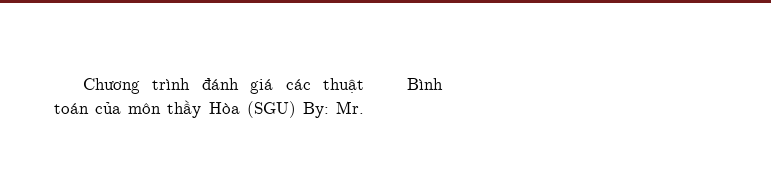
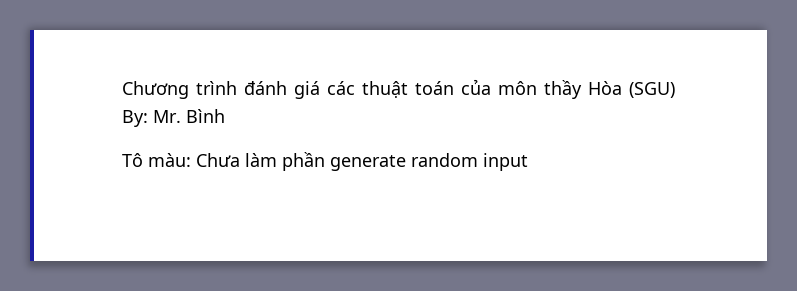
(443, 84) none -> [122,152,528,171] // Tô màu: Chưa làm phần generate random input

